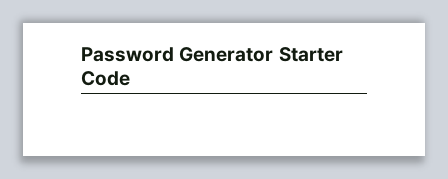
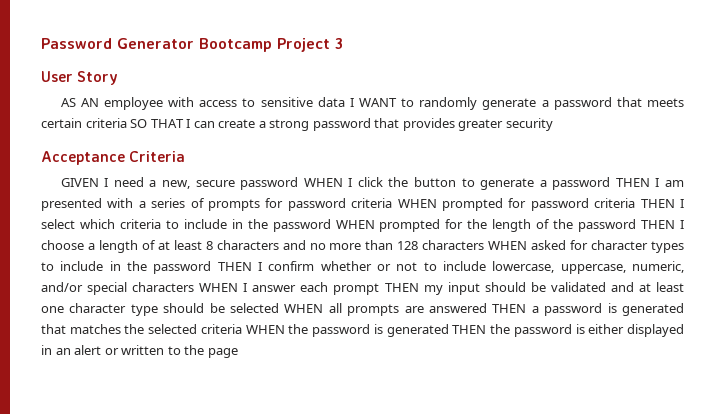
[278,47,343,62] [81,71,130,86] Starter Code -> [199,38,343,52] [41,71,119,85] [60,97,684,110] [41,118,553,131] [41,151,186,165] [60,177,684,190] [41,198,684,211] [41,219,685,232] [41,240,685,253] [41,261,684,274] [41,282,684,295] [41,303,684,316] [41,324,685,337] [41,345,238,358] Bootcamp Project 3 // User Story // AS AN employee with access to sensitive data I WANT to randomly generate a password that meets certain criteria SO THAT I can create a strong password that provides greater security // Acceptance Criteria // GIVEN I need a new, secure password WHEN I click the button to generate a password THEN I am presented with a series of prompts for password criteria WHEN prompted for password criteria THEN I select which criteria to include in the password WHEN prompted for the length of the password THEN I choose a length of at least 8 characters and no more than 128 characters WHEN asked for character types to include in the password THEN I confirm whether or not to include lowercase, uppercase, numeric, and/or special characters WHEN I answer each prompt THEN my input should be validated and at least one character type should be selected WHEN all prompts are answered THEN a password is generated that matches the selected criteria WHEN the password is generated THEN the password is either displayed in an alert or written to the page

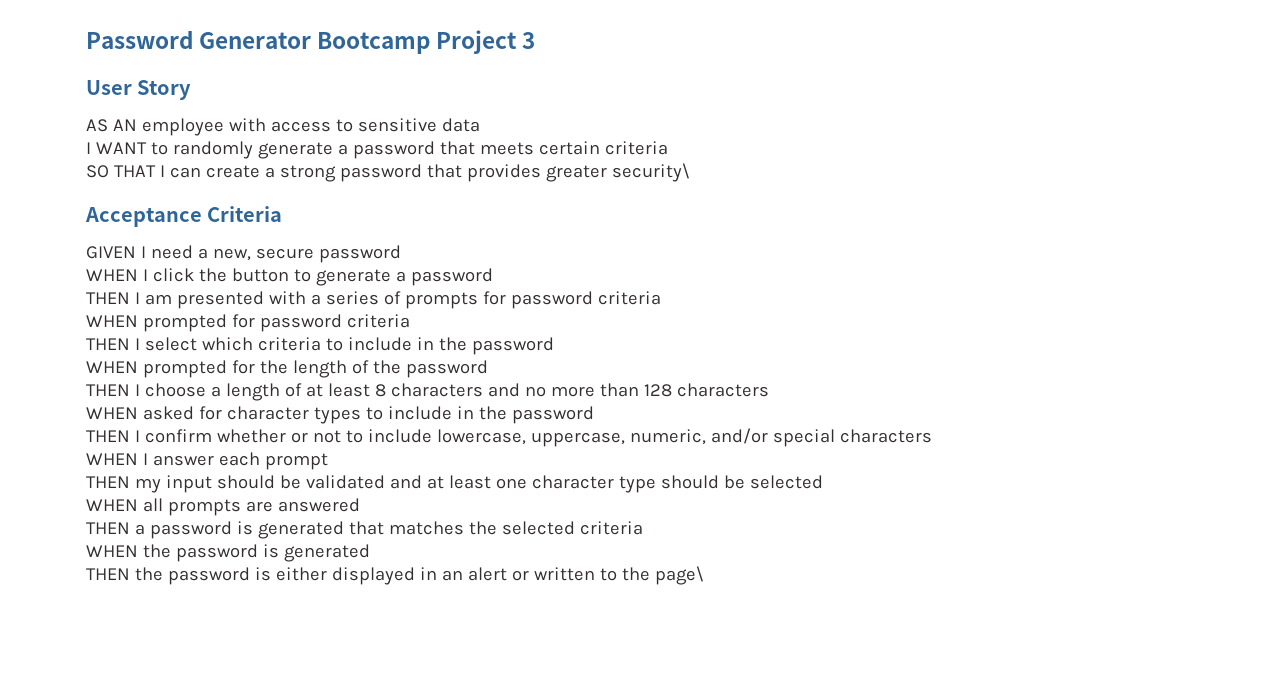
(345, 102) none -> (480, 125) //
(127, 123) none -> (668, 148) //
[505,118,553,131] security -> [611,163,690,182] security\
(299, 183) none -> (401, 254) //
(611, 183) none -> (493, 277) //
(393, 203) none -> (661, 298) //
(636, 203) none -> (410, 321) //
(331, 225) none -> (554, 346) //
(637, 225) none -> (488, 369) //
(485, 245) none -> (769, 390) //
(212, 267) none -> (594, 415) //
(195, 287) none -> (932, 436) //
(380, 289) none -> (328, 461) //
(279, 308) none -> (823, 482) //
(487, 308) none -> (360, 505) //
(242, 329) none -> (643, 528) //
(449, 330) none -> (370, 553) //
[207,348,238,358] page -> [654,566,704,585] page\

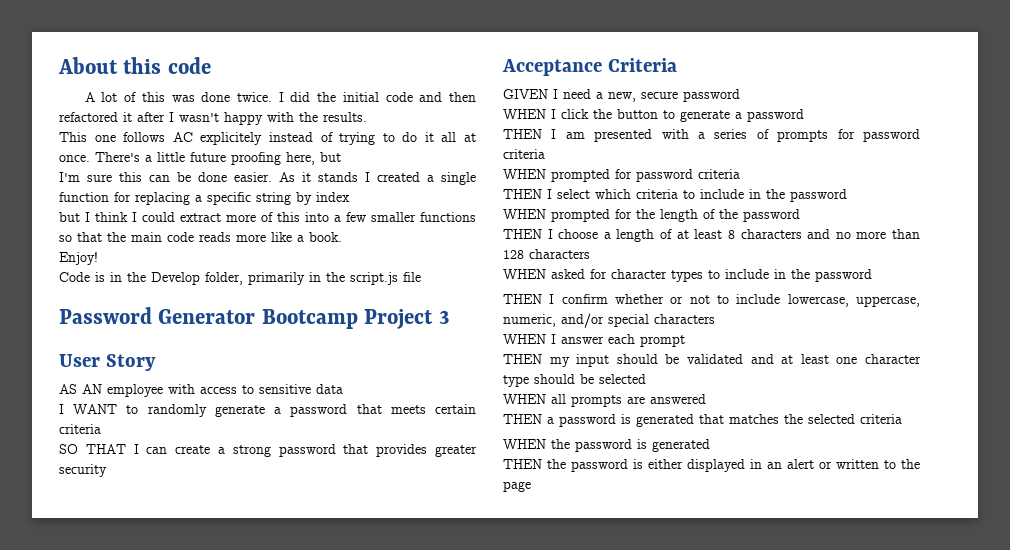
(86, 39) none -> [58,57,211,74] [84,92,477,102] [59,112,367,125] [59,132,476,145] [59,152,341,165] [59,172,476,185] [59,192,350,205] [59,212,476,222] [59,232,342,242] [59,252,98,265] [59,272,421,285] About this code // A lot of this was done twice. I did the initial code and then refactored it after I wasn't happy with the results. // This one follows AC explicitely instead of trying to do it all at once. There's a little future proofing here, but // I'm sure this can be done easier. As it stands I created a single function for replacing a specific string by index // but I think I could extract more of this into a few smaller functions so that the main code reads more like a book. // Enjoy! // Code is in the Develop folder, primarily in the script.js file //
[611,163,690,182] security\ -> [59,464,107,477] security
[654,566,704,585] page\ -> [503,481,531,492] page

